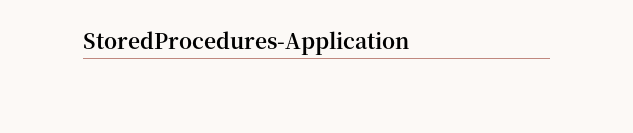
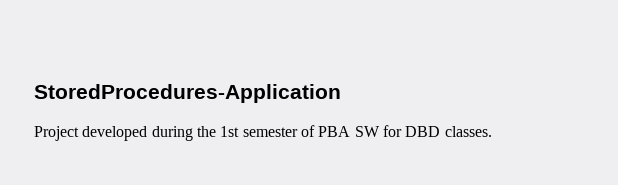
(409, 43) none -> [34,125,492,141] // Project developed during the 1st semester of PBA SW for DBD classes.

